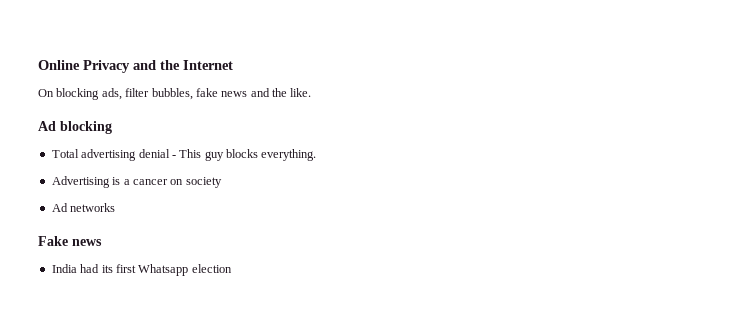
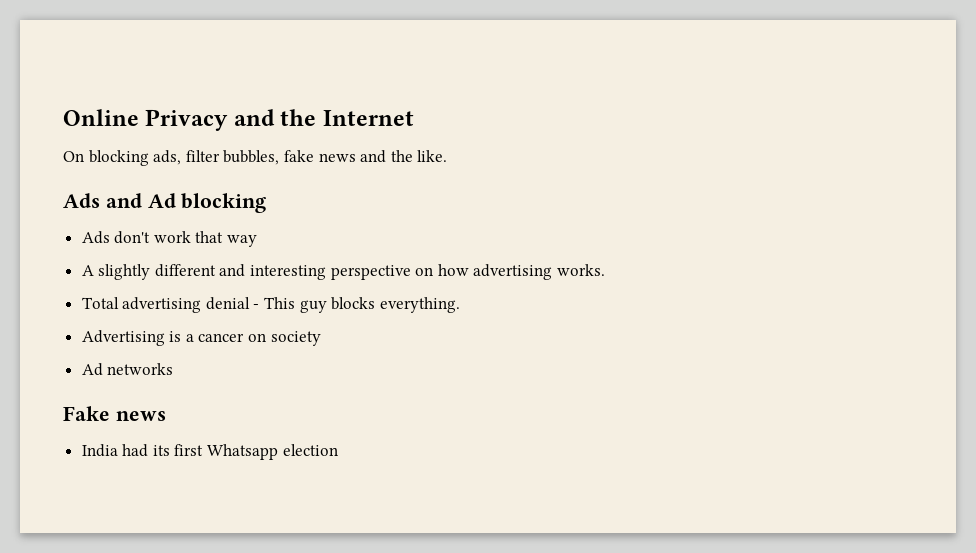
(312, 92) none -> [63,193,142,208] Ads and
(112, 127) none -> [81,231,258,247] [81,264,606,280] // Ads don't work that way // A slightly different and interesting perspective on how advertising works.

